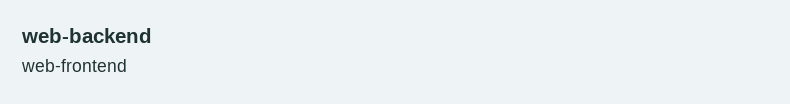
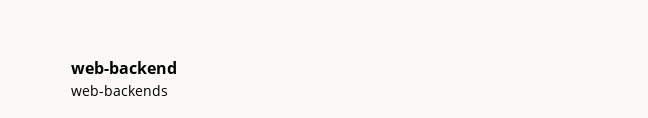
[21,59,127,72] web-frontend -> [71,85,168,96] web-backends

